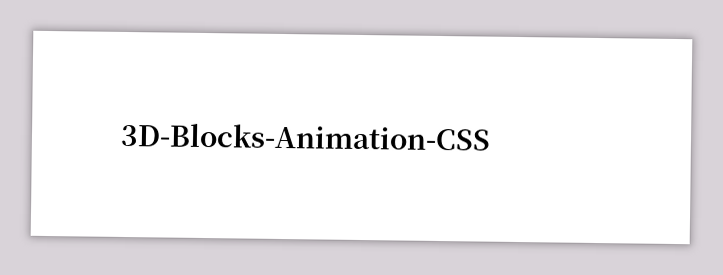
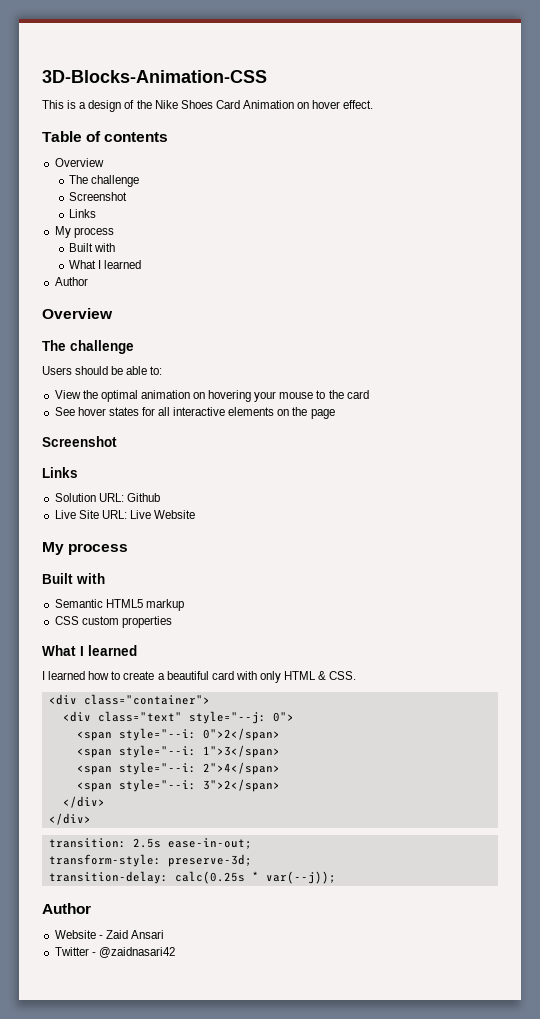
(491, 136) none -> [42,100,374,112] [42,131,169,142] [54,158,104,167] [69,175,140,187] [69,192,128,201] [69,209,97,218] [54,226,114,238] [69,243,116,252] [69,260,142,269] [54,277,88,286] [42,308,113,319] [42,340,134,354] [42,366,163,375] [54,390,369,402] [54,407,335,419] [42,436,117,447] [42,467,78,478] [54,493,160,502] [54,510,196,519] [42,542,129,555] [42,573,105,584] [54,599,184,611] [54,616,172,628] [42,645,137,656] [42,671,357,683] [48,694,210,705] [62,711,294,724] [76,728,280,741] [76,745,280,758] [76,762,280,775] [76,779,280,792] [62,796,105,808] [48,813,91,825] [48,838,252,849] [48,854,252,867] [48,871,336,884] [42,903,91,914] [54,930,164,939] [54,947,175,958] // This is a design of the Nike Shoes Card Animation on hover effect. // Table of contents // Overview // The challenge // Screenshot // Links // My process // Built with // What I learned // Author // Overview // The challenge // Users should be able to: // View the optimal animation on hovering your mouse to the card // See hover states for all interactive elements on the page // Screenshot // Links // Solution URL: Github // Live Site URL: Live Website // My process // Built with // Semantic HTML5 markup // CSS custom properties // What I learned // I learned how to create a beautiful card with only HTML & CSS. // <div class="container"> // <div class="text" style="--j: 0"> // <span style="--i: 0">2</span> // <span style="--i: 1">3</span> // <span style="--i: 2">4</span> // <span style="--i: 3">2</span> // </div> // </div> // transition: 2.5s ease-in-out; // transform-style: preserve-3d; // transition-delay: calc(0.25s * var(--j)); // Author // Website - Zaid Ansari // Twitter - @zaidnasari42

